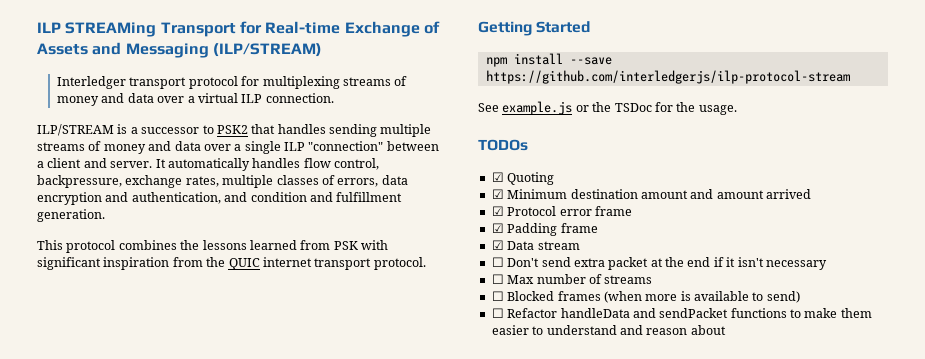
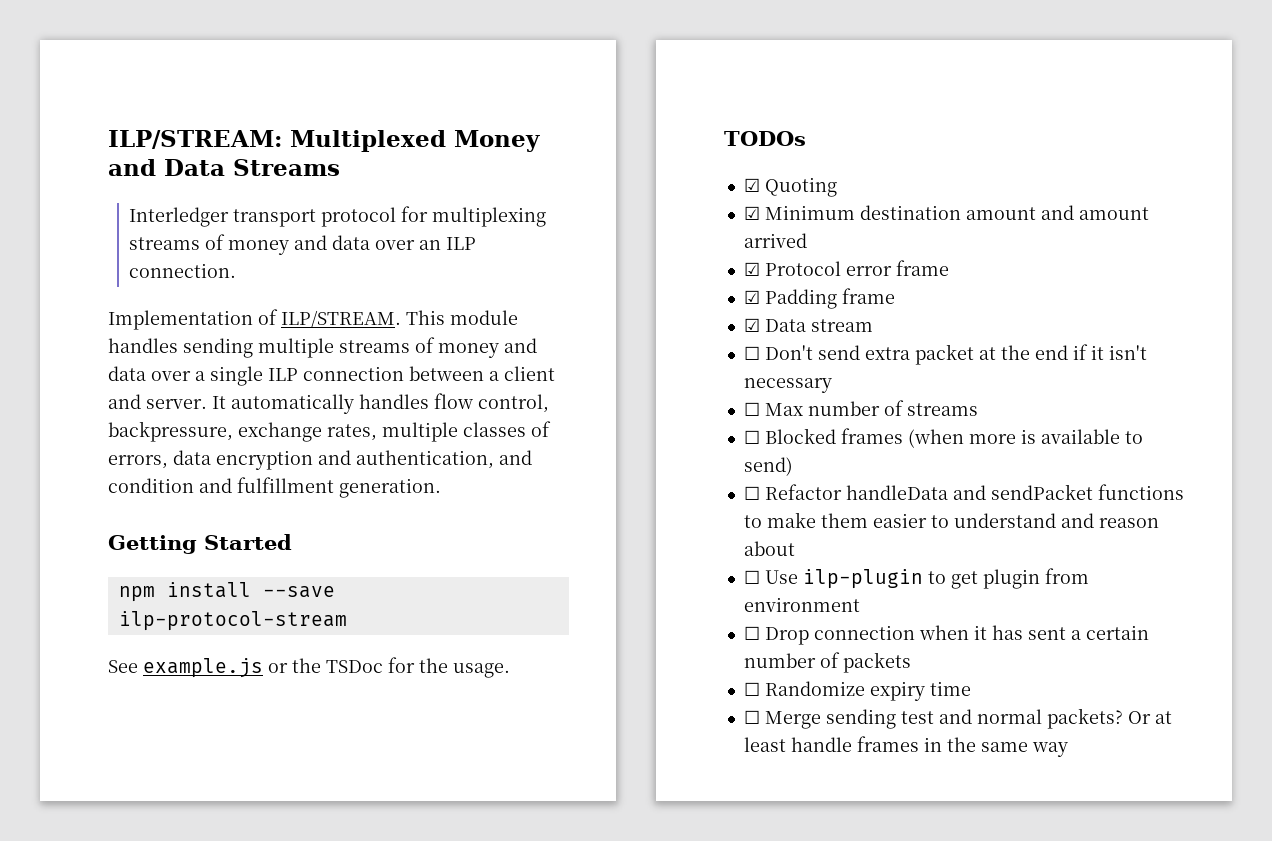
[37,21,440,37] [37,42,322,58] ILP STREAMing Transport for Real-time Exchange of Assets and Messaging (ILP/STREAM) -> [108,130,540,152] [108,159,340,176] ILP/STREAM: Multiplexed Money and Data Streams
[187,93,238,103] a virtual -> [419,240,442,250] an
[37,124,276,136] ILP/STREAM is a successor to PSK2 that -> [108,309,518,330] Implementation of ILP/STREAM. This module
[308,141,384,151] "connection" -> [303,366,404,381] connection
[37,240,388,253] [37,257,426,270] // This protocol combines the lessons learned from PSK with significant inspiration from the QUIC internet transport protocol. -> (441, 488) none
[485,70,850,84] https://github.com/interledgerjs/ilp-protocol-stream -> [118,611,347,631] ilp-protocol-stream
(726, 330) none -> [743,568,1089,589] [743,597,860,612] [743,625,1149,645] [743,652,911,673] [743,681,971,701] [743,708,1172,729] [743,736,1068,757] // ☐ Use ilp-plugin to get plugin from environment // ☐ Drop connection when it has sent a certain number of packets // ☐ Randomize expiry time // ☐ Merge sending test and normal packets? Or at least handle frames in the same way

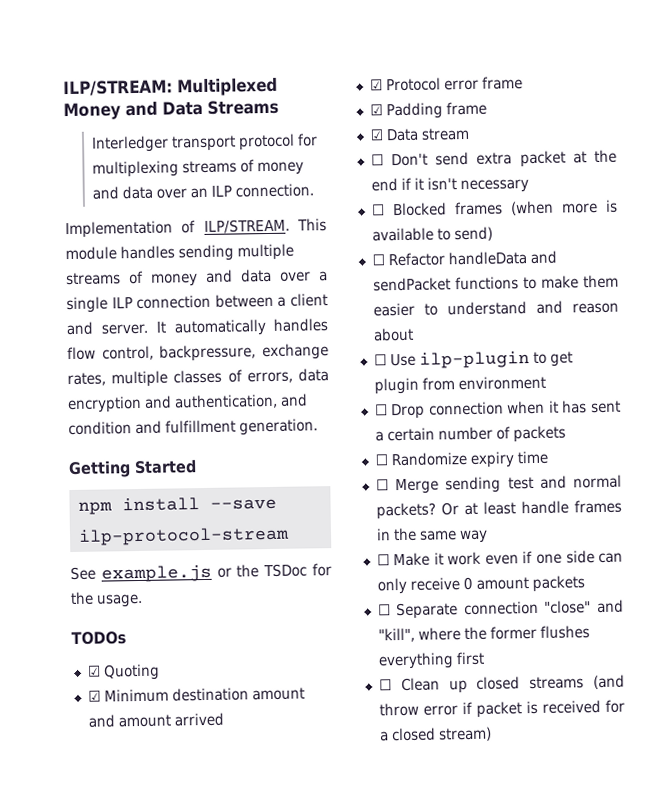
[743,400,978,416] // ☐ Max number of streams -> (529, 186) none
(1068, 749) none -> [376,550,623,567] [376,575,585,595] [377,599,624,620] [377,625,590,643] [377,651,485,670] [378,674,625,694] [378,699,625,718] [379,726,492,742] // ☐ Make it work even if one side can only receive 0 amount packets // ☐ Separate connection "close" and "kill", where the former flushes everything first // ☐ Clean up closed streams (and throw error if packet is received for a closed stream)

